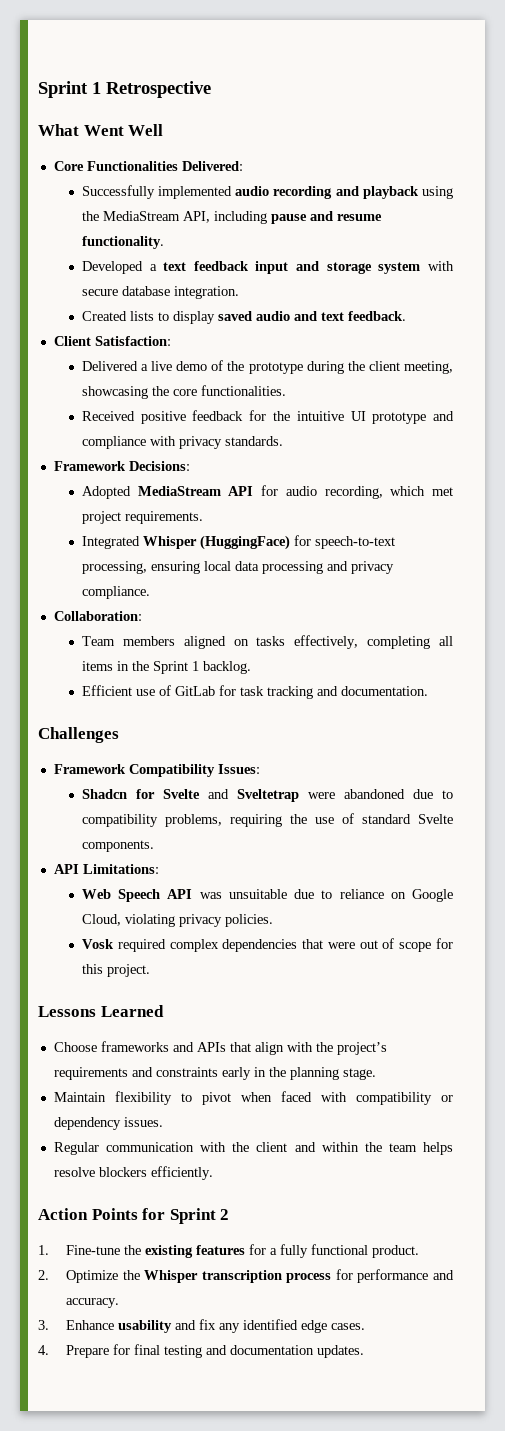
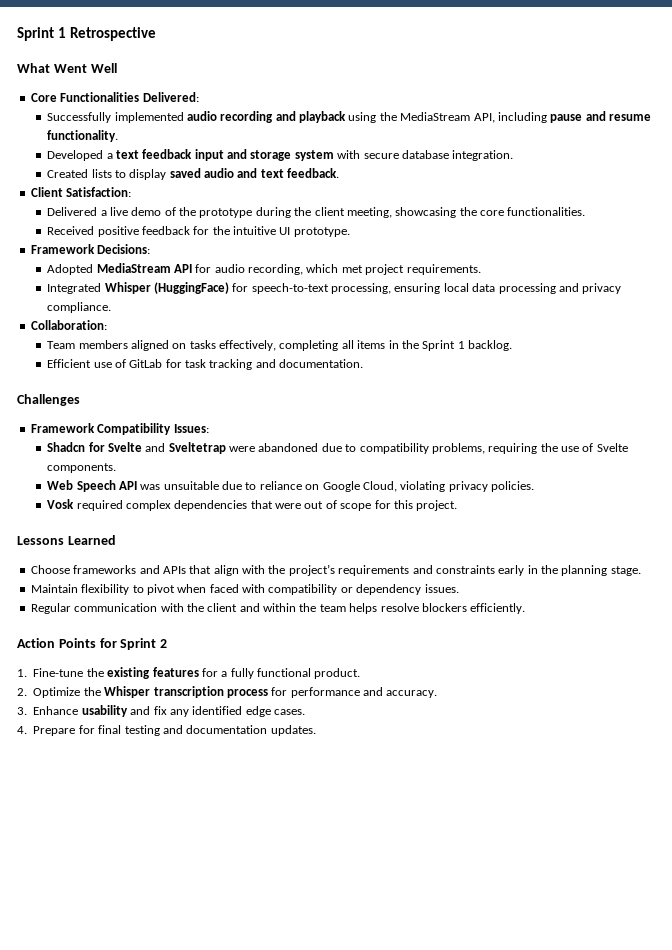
[372,411,454,424] [81,436,283,449] prototype and compliance with privacy standards. -> [293,227,350,237] prototype.
[361,814,411,824] standard -> (594, 447) none
[53,864,159,874] // API Limitations: -> (117, 468) none

